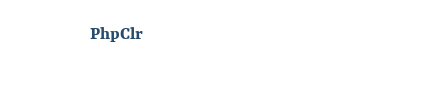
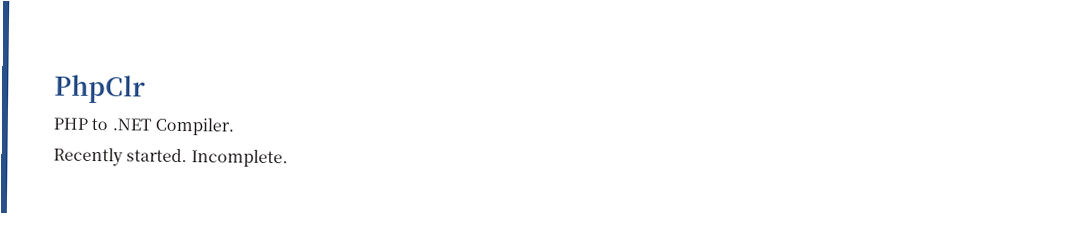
(143, 34) none -> [53,117,234,136] [53,147,288,168] // PHP to .NET Compiler. // Recently started. Incomplete.

